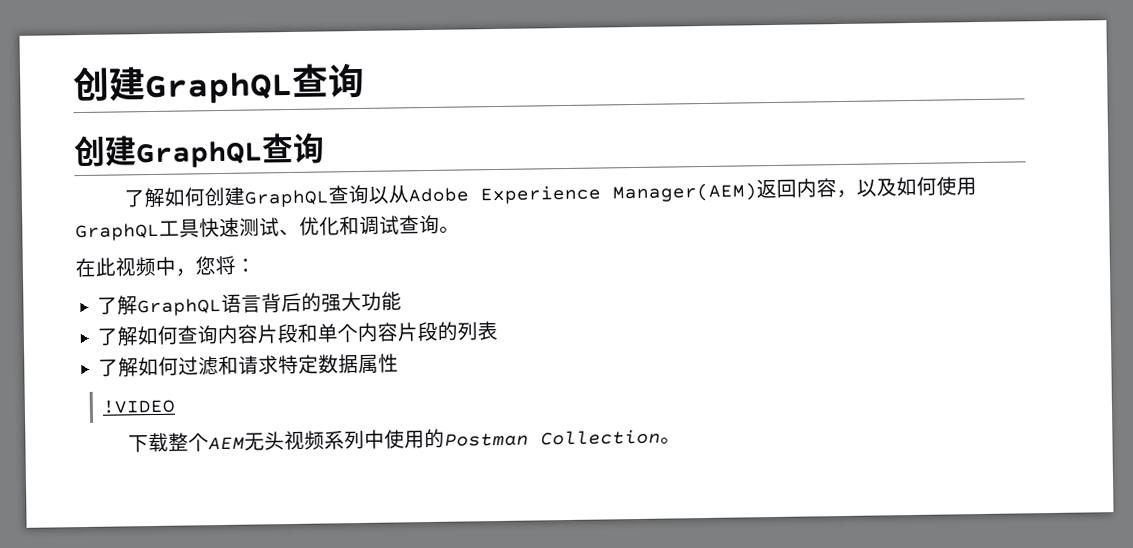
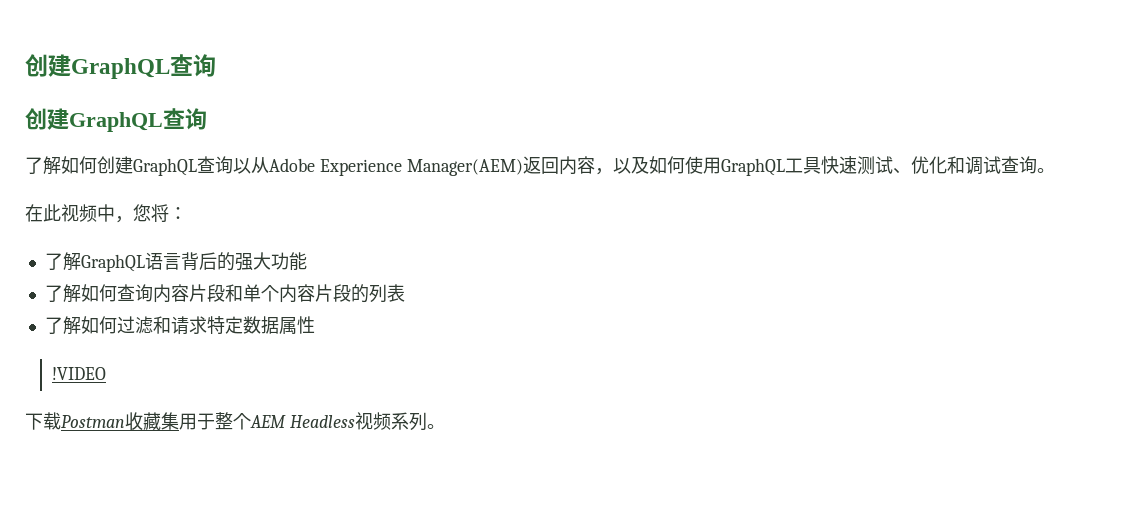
(169, 442) none -> [61,412,215,431] Postman收藏集用于
[243,431,285,451] 无头 -> [289,415,355,428] Headless
[363,428,661,449] 中使用的Postman Collection -> (427, 421) none

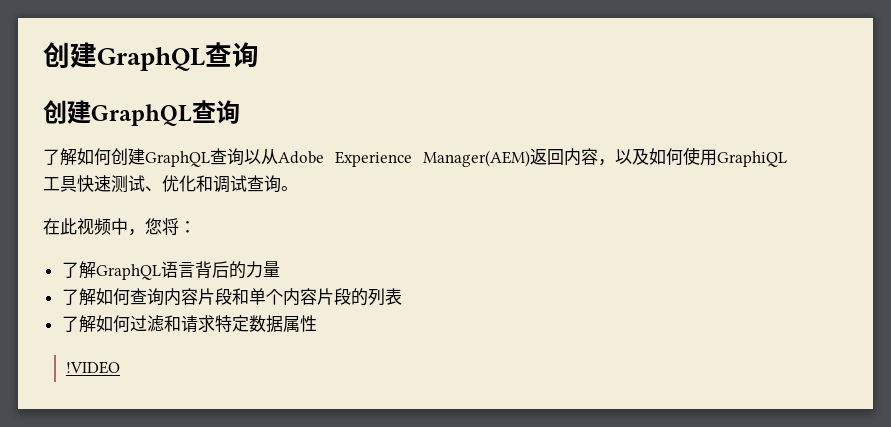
[720,158,785,176] GraphQL -> [716,151,787,167] GraphiQL
[234,252,307,271] 强大功能 -> [245,261,280,278] 力量
[25,412,445,431] // 下载Postman收藏集用于整个AEM Headless视频系列。 -> (120, 367) none

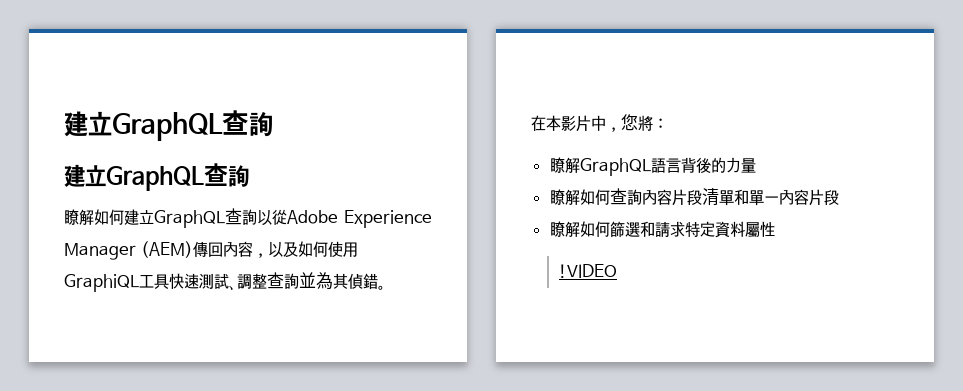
[43,42,259,71] [43,100,240,126] [43,148,581,167] 创建GraphQL查询 // 创建GraphQL查询 // 了解如何创建GraphQL查询以从Adobe Experience Manager(AEM)返回内 -> [64,110,273,141] [64,163,249,191] [64,208,432,228] [64,241,238,260] 建立GraphQL查詢 // 建立GraphQL查詢 // 瞭解如何建立GraphQL查詢以從Adobe Experience Manager (AEM)傳回內
[111,175,298,193] [43,218,196,236] [61,261,229,280] 测试、优化和调试查询。 // 在此视频中，您将： // 了解GraphQL语言背后 -> [199,272,386,291] [531,114,668,132] [549,157,711,176] 測試、調整查詢並為其偵錯。 // 在本影片中，您將： // 瞭解GraphQL語言背後
[61,289,79,305] 了 -> [549,189,565,205] 瞭
[146,288,402,306] [61,315,300,333] 询内容片段和单个内容片段的列表 // 了解如何过滤和请求特定数据属 -> [626,188,839,206] [549,221,760,238] 詢內容片段清單和單一內容片段 // 瞭解如何篩選和請求特定資料屬

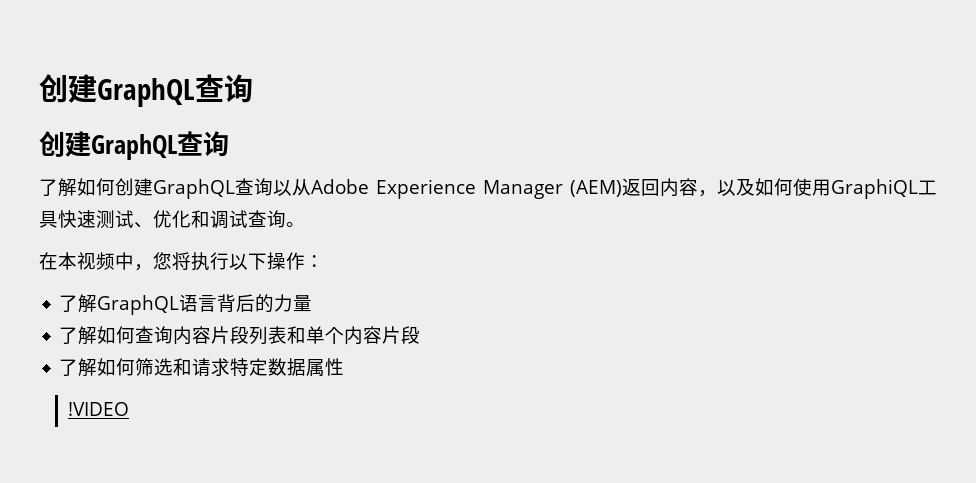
[64,110,273,141] [64,163,249,191] [64,208,287,228] 建立GraphQL查詢 // 建立GraphQL查詢 // 瞭解如何建立GraphQL查詢以從 -> [39,74,253,107] [39,131,229,160] [39,178,311,199] 创建GraphQL查询 // 创建GraphQL查询 // 了解如何创建GraphQL查询以从
[191,241,238,257] 傳回內 -> [622,178,679,197] 返回内
[199,272,386,291] [531,114,668,132] [549,157,711,176] 測試、調整查詢並為其偵錯。 // 在本影片中，您將： // 瞭解GraphQL語言背後 -> [96,210,305,229] [39,252,324,271] [59,294,256,315] 测试、优化和调试查询。 // 在本视频中，您将执行以下操作： // 了解GraphQL语言背后
[549,189,565,205] 瞭 -> [59,327,79,344] 了
[626,188,839,206] [549,221,760,238] 詢內容片段清單和單一內容片段 // 瞭解如何篩選和請求特定資料屬 -> [154,326,421,345] [59,358,326,377] 询内容片段列表和单个内容片段 // 了解如何筛选和请求特定数据属

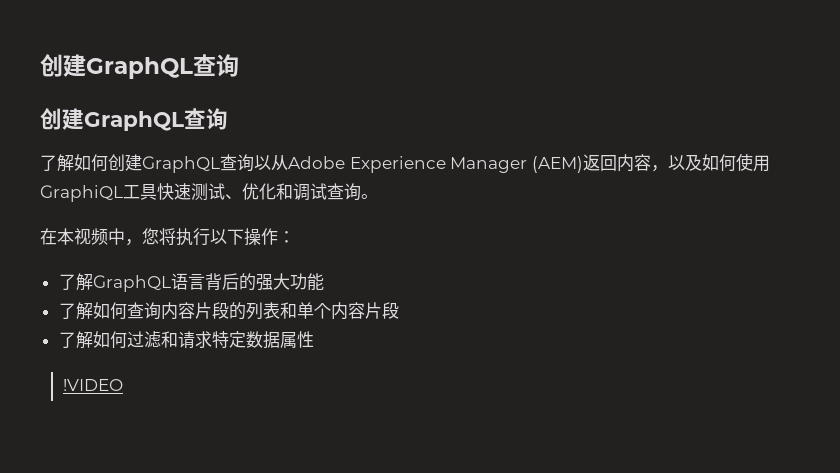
[274,294,313,312] 力量 -> [255,273,324,291] 强大功能
(250, 335) none -> [228,302,246,320] 的
[135,358,174,376] 筛选 -> [126,331,161,348] 过滤

